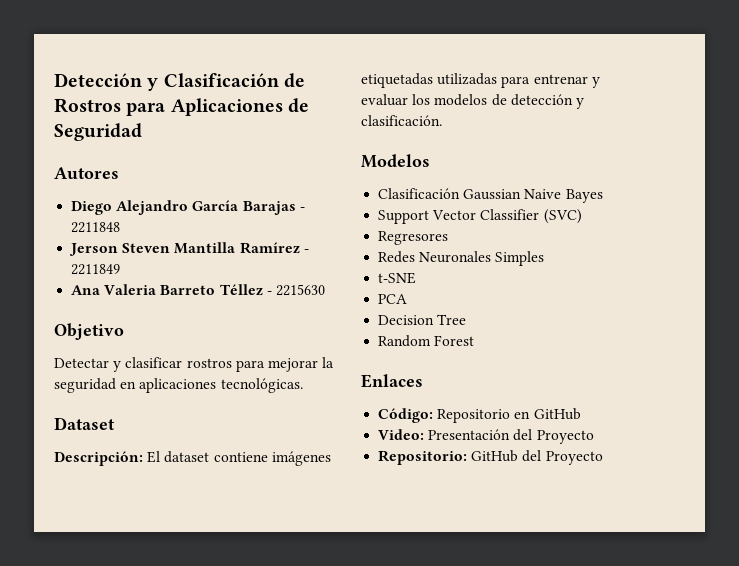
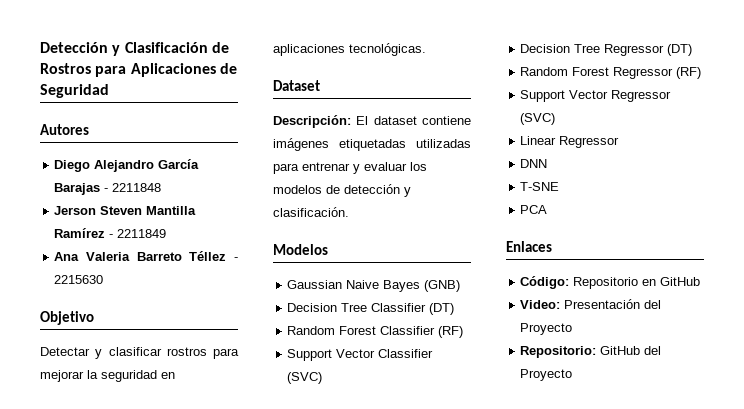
[378,188,461,199] Clasificación -> (328, 249) none
[378,209,582,224] [378,231,449,245] [378,251,545,266] [378,272,417,284] [378,294,408,304] [378,314,467,325] [378,335,475,347] // Support Vector Classifier (SVC) // Regresores // Redes Neuronales Simples // t-SNE // PCA // Decision Tree // Random Forest -> [424,280,461,292] [287,303,455,315] [287,326,464,338] [287,349,434,361] [287,372,323,384] [520,44,693,56] [520,67,702,79] [520,90,672,102] [520,113,556,125] [520,136,620,148] [520,159,548,168] [520,182,560,191] [520,205,548,214] (GNB) // Decision Tree Classifier (DT) // Random Forest Classifier (RF) // Support Vector Classifier (SVC) // Decision Tree Regressor (DT) // Random Forest Regressor (RF) // Support Vector Regressor (SVC) // Linear Regressor // DNN // T-SNE // PCA

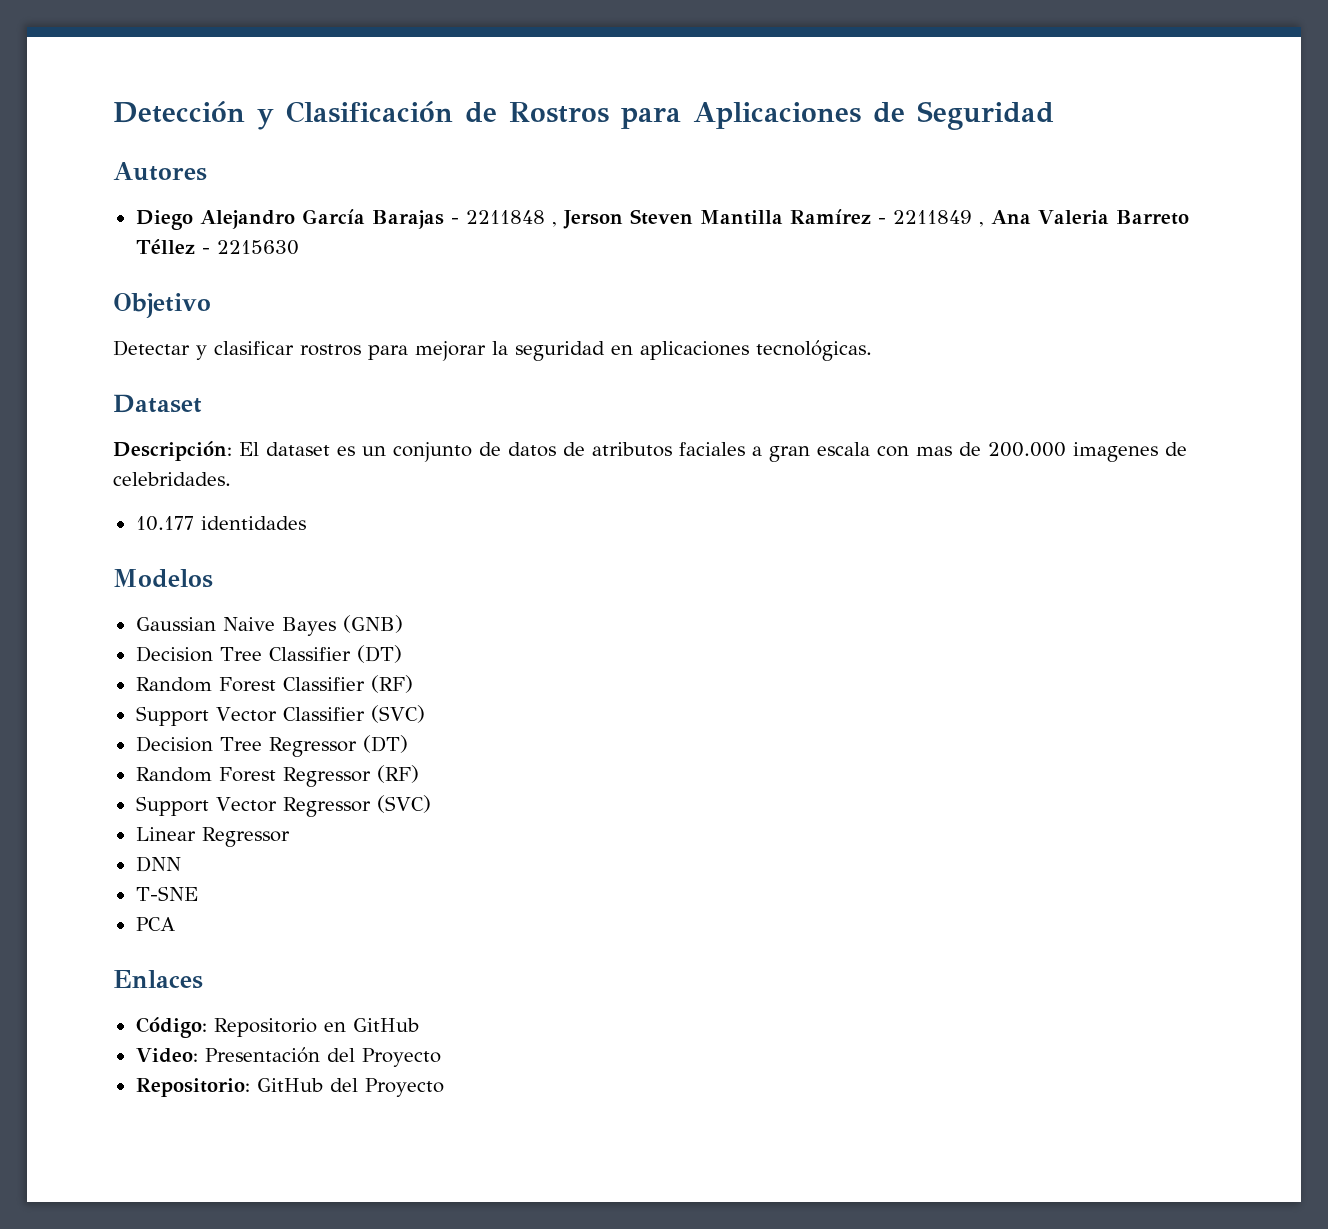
(162, 187) // -> [551,221,557,227] ,
(167, 233) // -> [978,221,984,227] ,
[422,116,471,125] [273,138,471,151] [273,162,427,174] [273,184,411,197] [273,207,349,217] contiene imágenes etiquetadas utilizadas para entrenar y evaluar los modelos de detección y clasificación. -> [337,442,1187,462] [113,472,231,486] [135,516,306,531] es un conjunto de datos de atributos faciales a gran escala con mas de 200.000 imagenes de celebridades. // 10.177 identidades

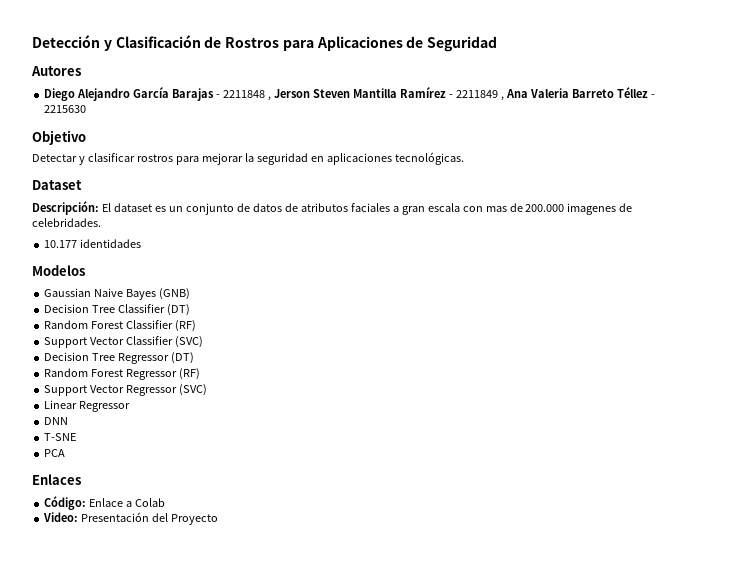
[213,1018,419,1037] Repositorio en GitHub -> [89,498,166,507] Enlace a Colab
[135,1078,444,1097] // Repositorio: GitHub del Proyecto -> (219, 519) none

